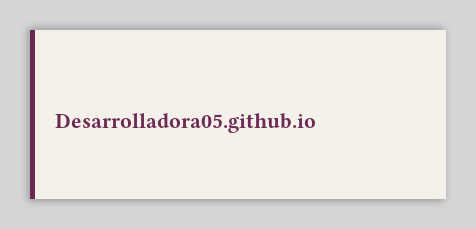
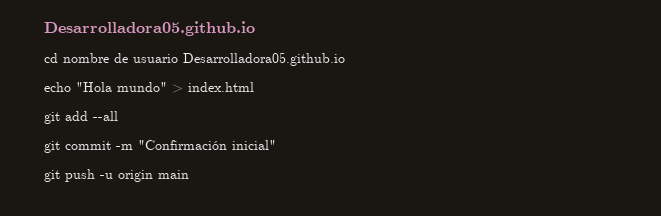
[55,113,316,133] Desarrolladora05.github.io -> [44,21,255,36] [44,52,345,66] [44,82,254,93] [44,111,118,124] [44,140,276,153] [44,169,189,182] Desarrolladora05.github.io // cd nombre de usuario Desarrolladora05.github.io // echo "Hola mundo" > index.html // git add --all // git commit -m "Confirmación inicial" // git push -u origin main

